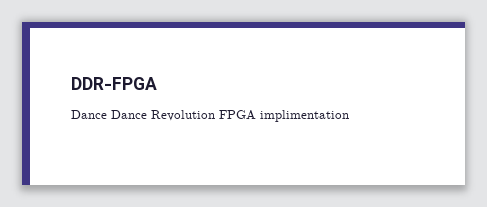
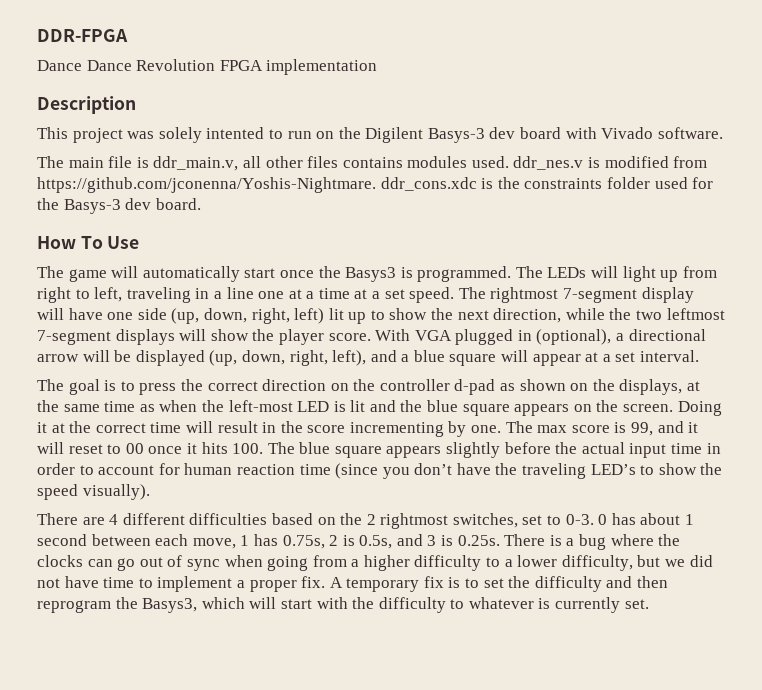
[260,110,349,122] implimentation -> [266,59,378,75] [37,96,136,114] [37,127,723,143] [37,156,708,171] [37,177,714,193] [37,198,201,214] [37,236,140,249] [37,266,717,282] [37,287,694,303] [37,308,725,324] [37,329,706,345] [37,350,700,366] [37,379,701,395] [37,400,722,416] [37,421,699,437] [37,442,721,458] [37,463,723,479] [37,484,150,500] [37,513,695,529] [37,534,681,550] [37,555,713,571] [37,576,669,592] [37,597,649,613] implementation // Description // This project was solely intented to run on the Digilent Basys-3 dev board with Vivado software. // The main file is ddr_main.v, all other files contains modules used. ddr_nes.v is modified from https://github.com/jconenna/Yoshis-Nightmare. ddr_cons.xdc is the constraints folder used for the Basys-3 dev board. // How To Use // The game will automatically start once the Basys3 is programmed. The LEDs will light up from right to left, traveling in a line one at a time at a set speed. The rightmost 7-segment display will have one side (up, down, right, left) lit up to show the next direction, while the two leftmost 7-segment displays will show the player score. With VGA plugged in (optional), a directional arrow will be displayed (up, down, right, left), and a blue square will appear at a set interval. // The goal is to press the correct direction on the controller d-pad as shown on the displays, at the same time as when the left-most LED is lit and the blue square appears on the screen. Doing it at the correct time will result in the score incrementing by one. The max score is 99, and it will reset to 00 once it hits 100. The blue square appears slightly before the actual input time in order to account for human reaction time (since you don’t have the traveling LED’s to show the speed visually). // There are 4 different difficulties based on the 2 rightmost switches, set to 0-3. 0 has about 1 second between each move, 1 has 0.75s, 2 is 0.5s, and 3 is 0.25s. There is a bug where the clocks can go out of sync when going from a higher difficulty to a lower difficulty, but we did not have time to implement a proper fix. A temporary fix is to set the difficulty and then reprogram the Basys3, which will start with the difficulty to whatever is currently set.

